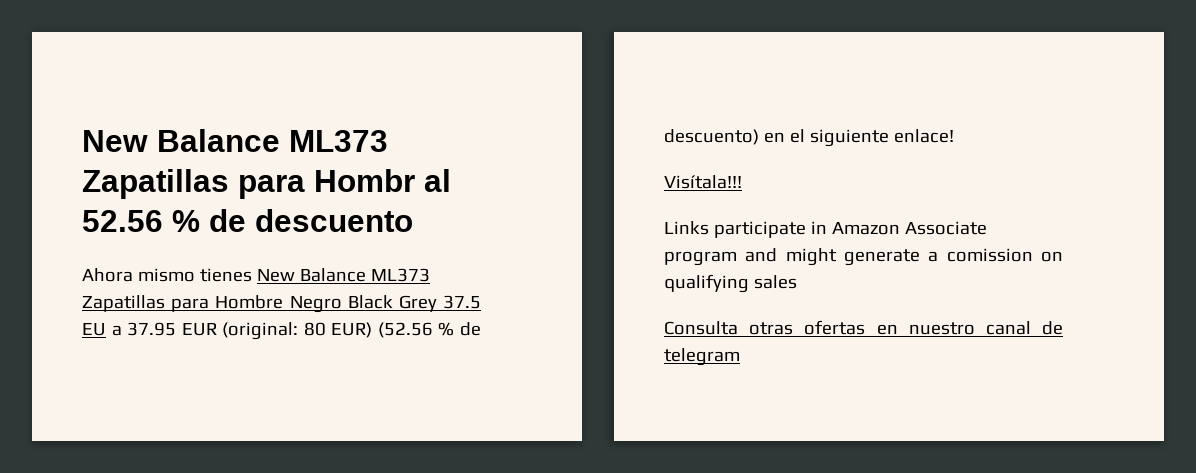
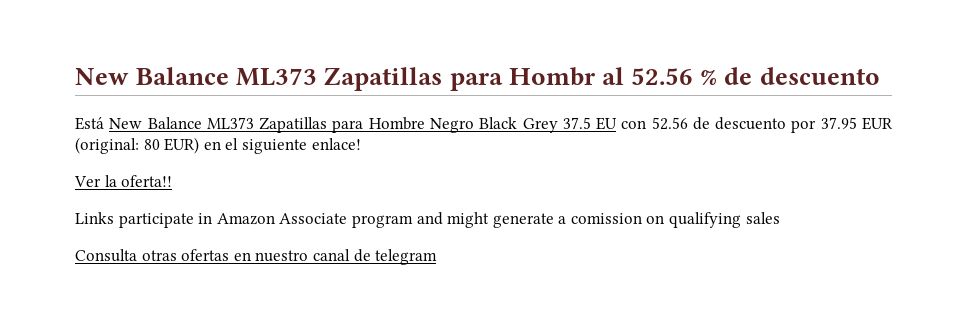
[82,268,252,282] Ahora mismo tienes -> [75,117,104,130] Está
[111,325,122,336] a -> [621,117,817,133] con 52.56 de descuento por
[377,322,481,338] [664,129,759,145] (52.56 % de descuento) -> (200, 145) none
[664,175,742,189] Visítala!!! -> [74,175,173,187] Ver la oferta!!

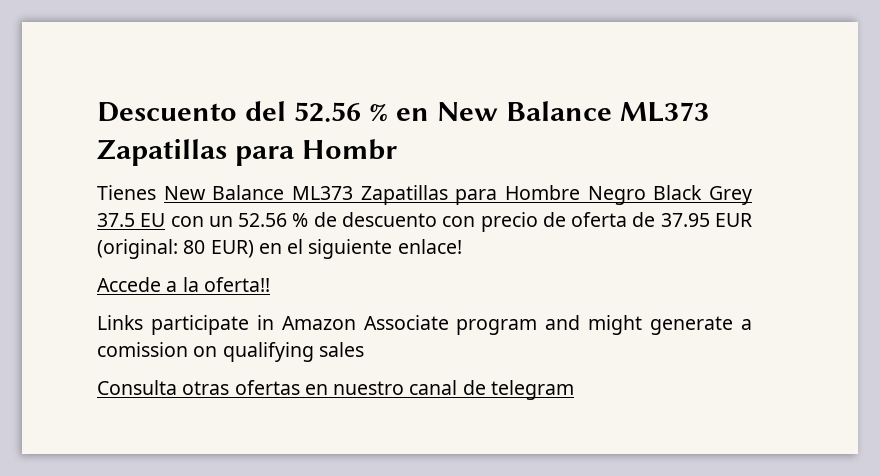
(75, 76) none -> [97,101,429,122] Descuento del 52.56 % en
[601,67,880,86] [75,117,104,130] al 52.56 % de descuento // Está -> [97,185,156,200] // Tienes
[651,117,817,133] 52.56 de descuento por -> [208,212,656,232] un 52.56 % de descuento con precio de oferta de
[74,176,101,187] Ver -> [97,277,178,292] Accede a

